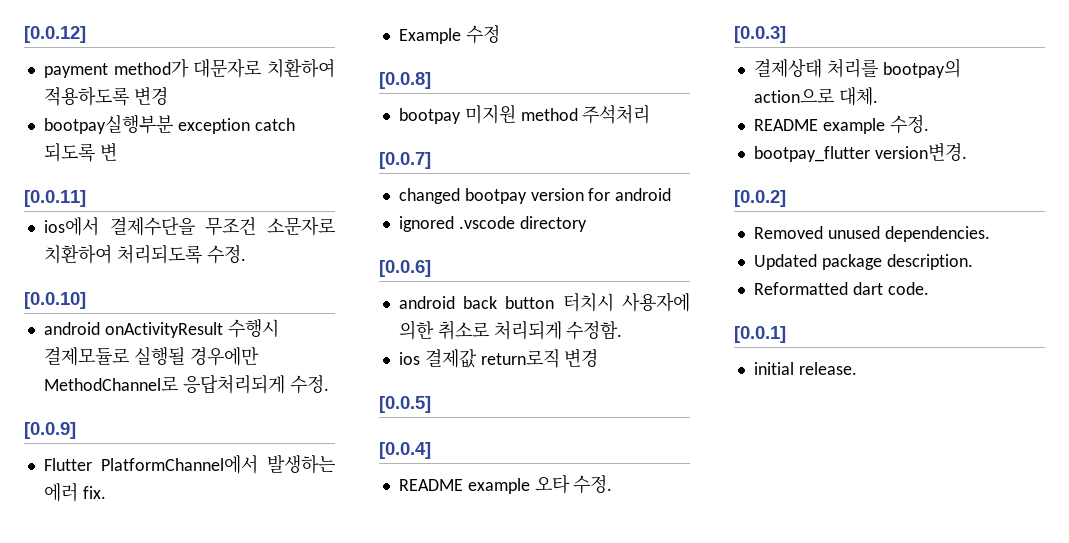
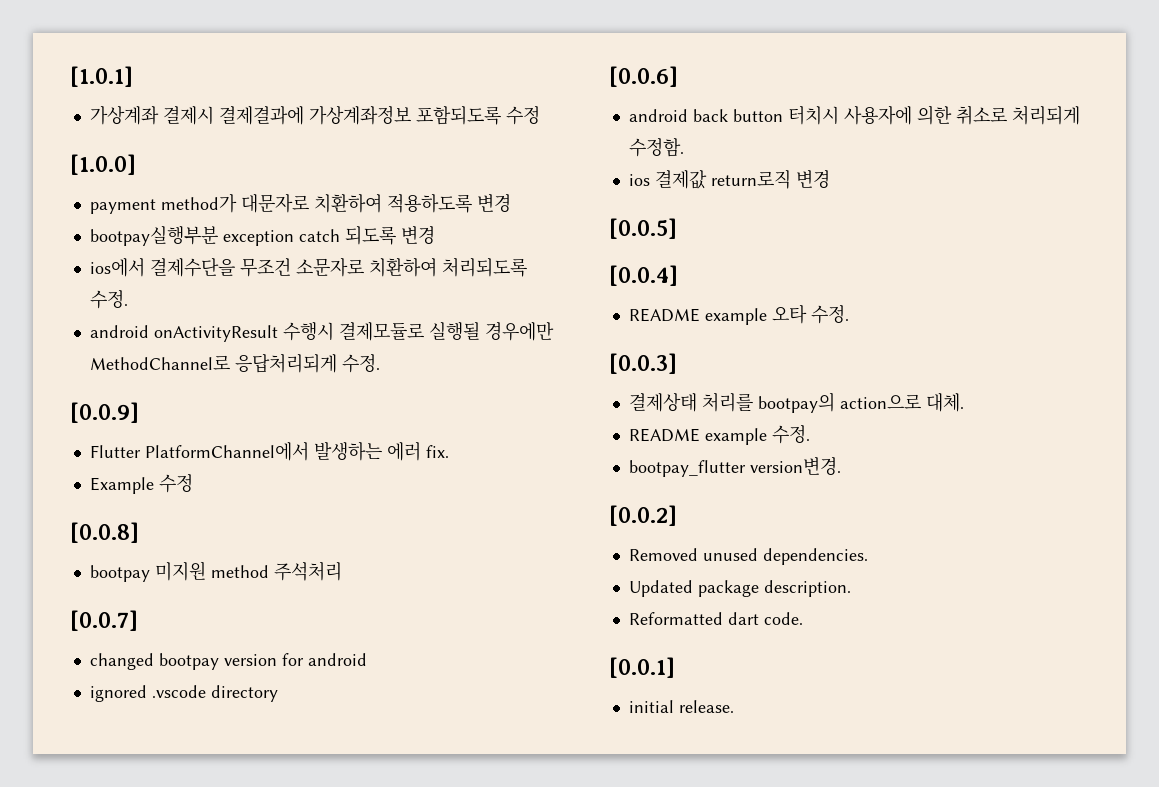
[24,26,86,43] [0.0.12] -> [70,66,133,87] [89,106,540,125] [70,154,136,175] [1.0.1] // 가상계좌 결제시 결제결과에 가상계좌정보 포함되도록 수정 // [1.0.0]
[99,143,117,161] [24,190,86,207] 변 // [0.0.11] -> [400,226,435,245] 변경
[24,292,86,309] // [0.0.10] -> (128, 299) none

